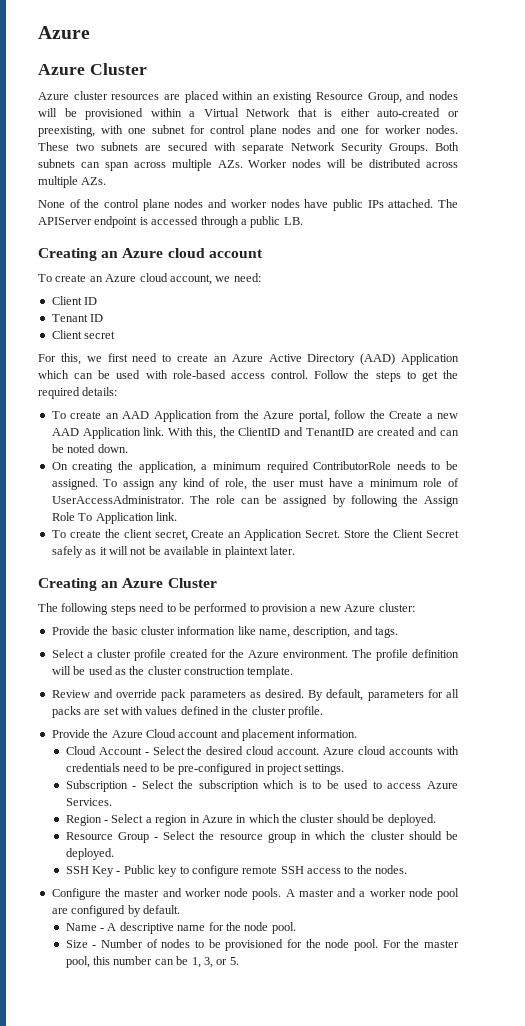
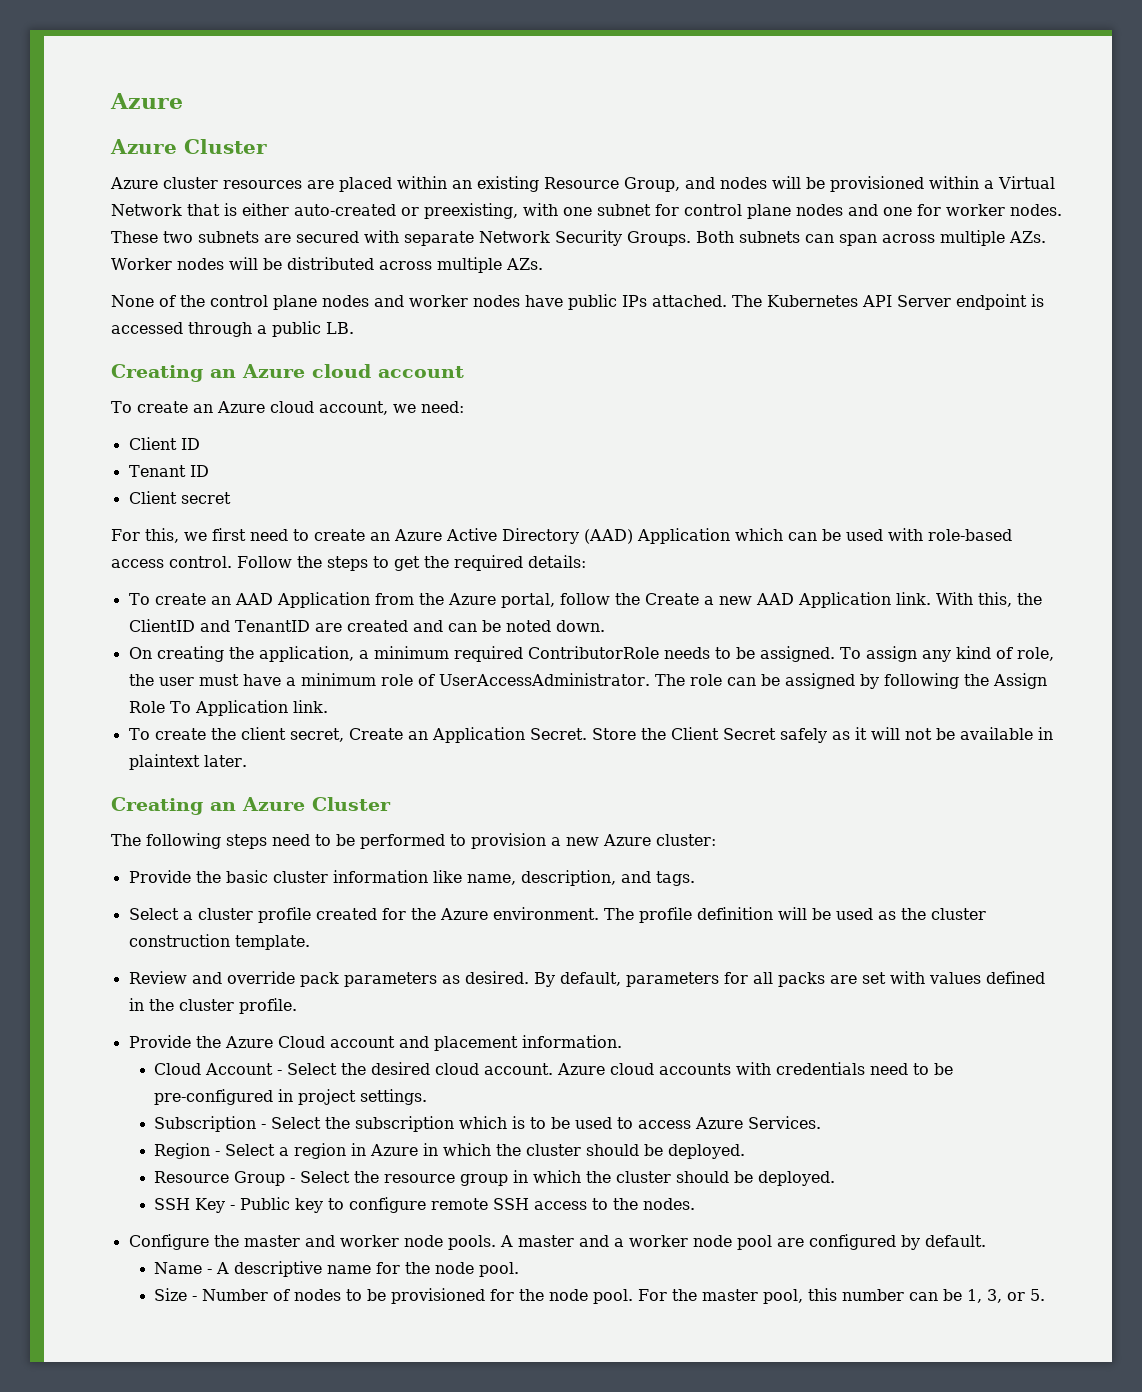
[38,217,92,225] APIServer -> [767,295,951,307] Kubernetes API Server

